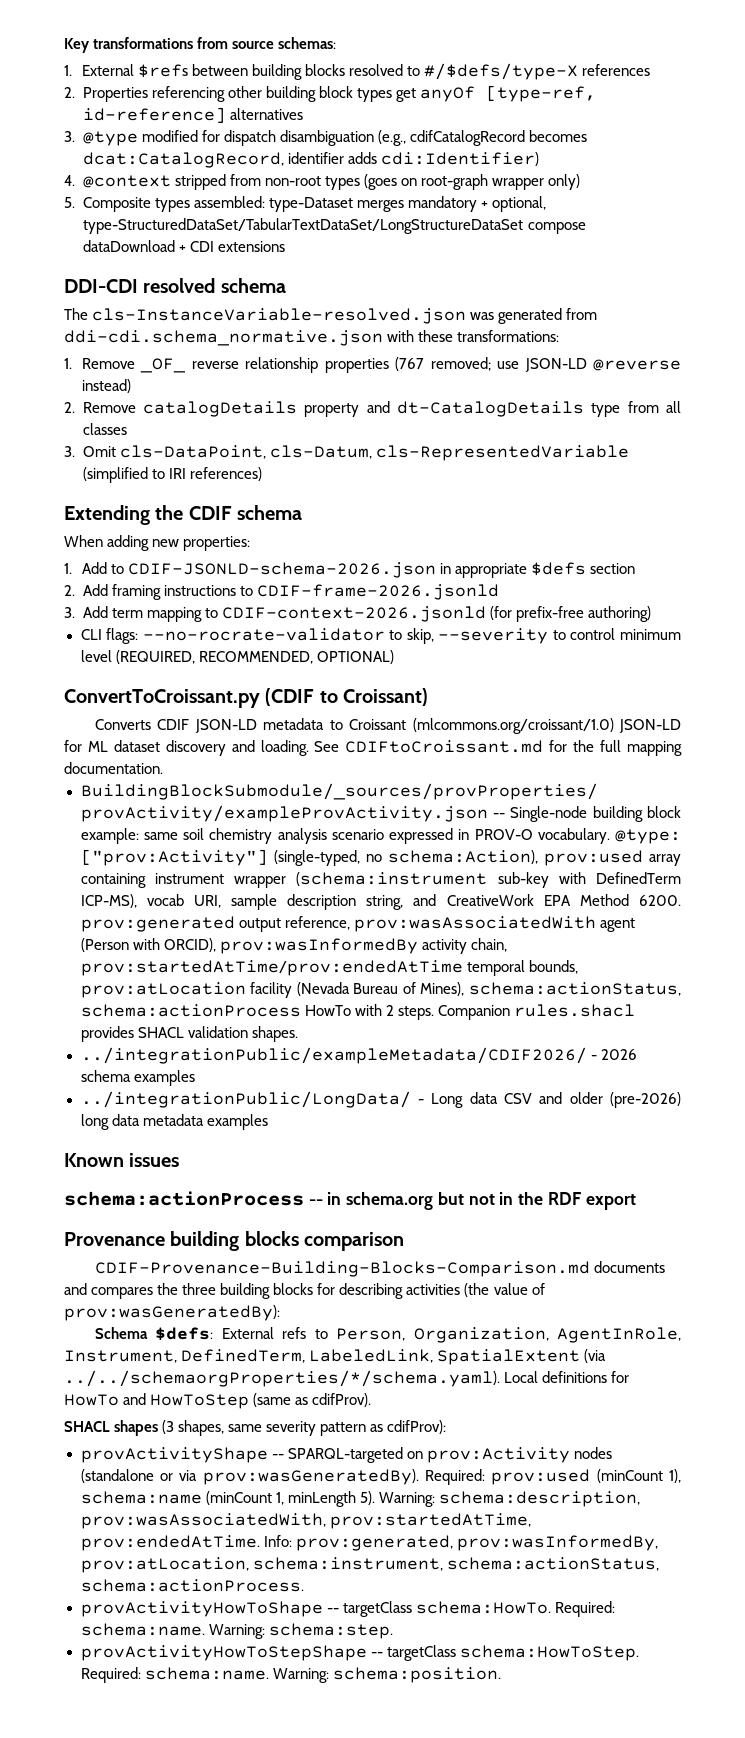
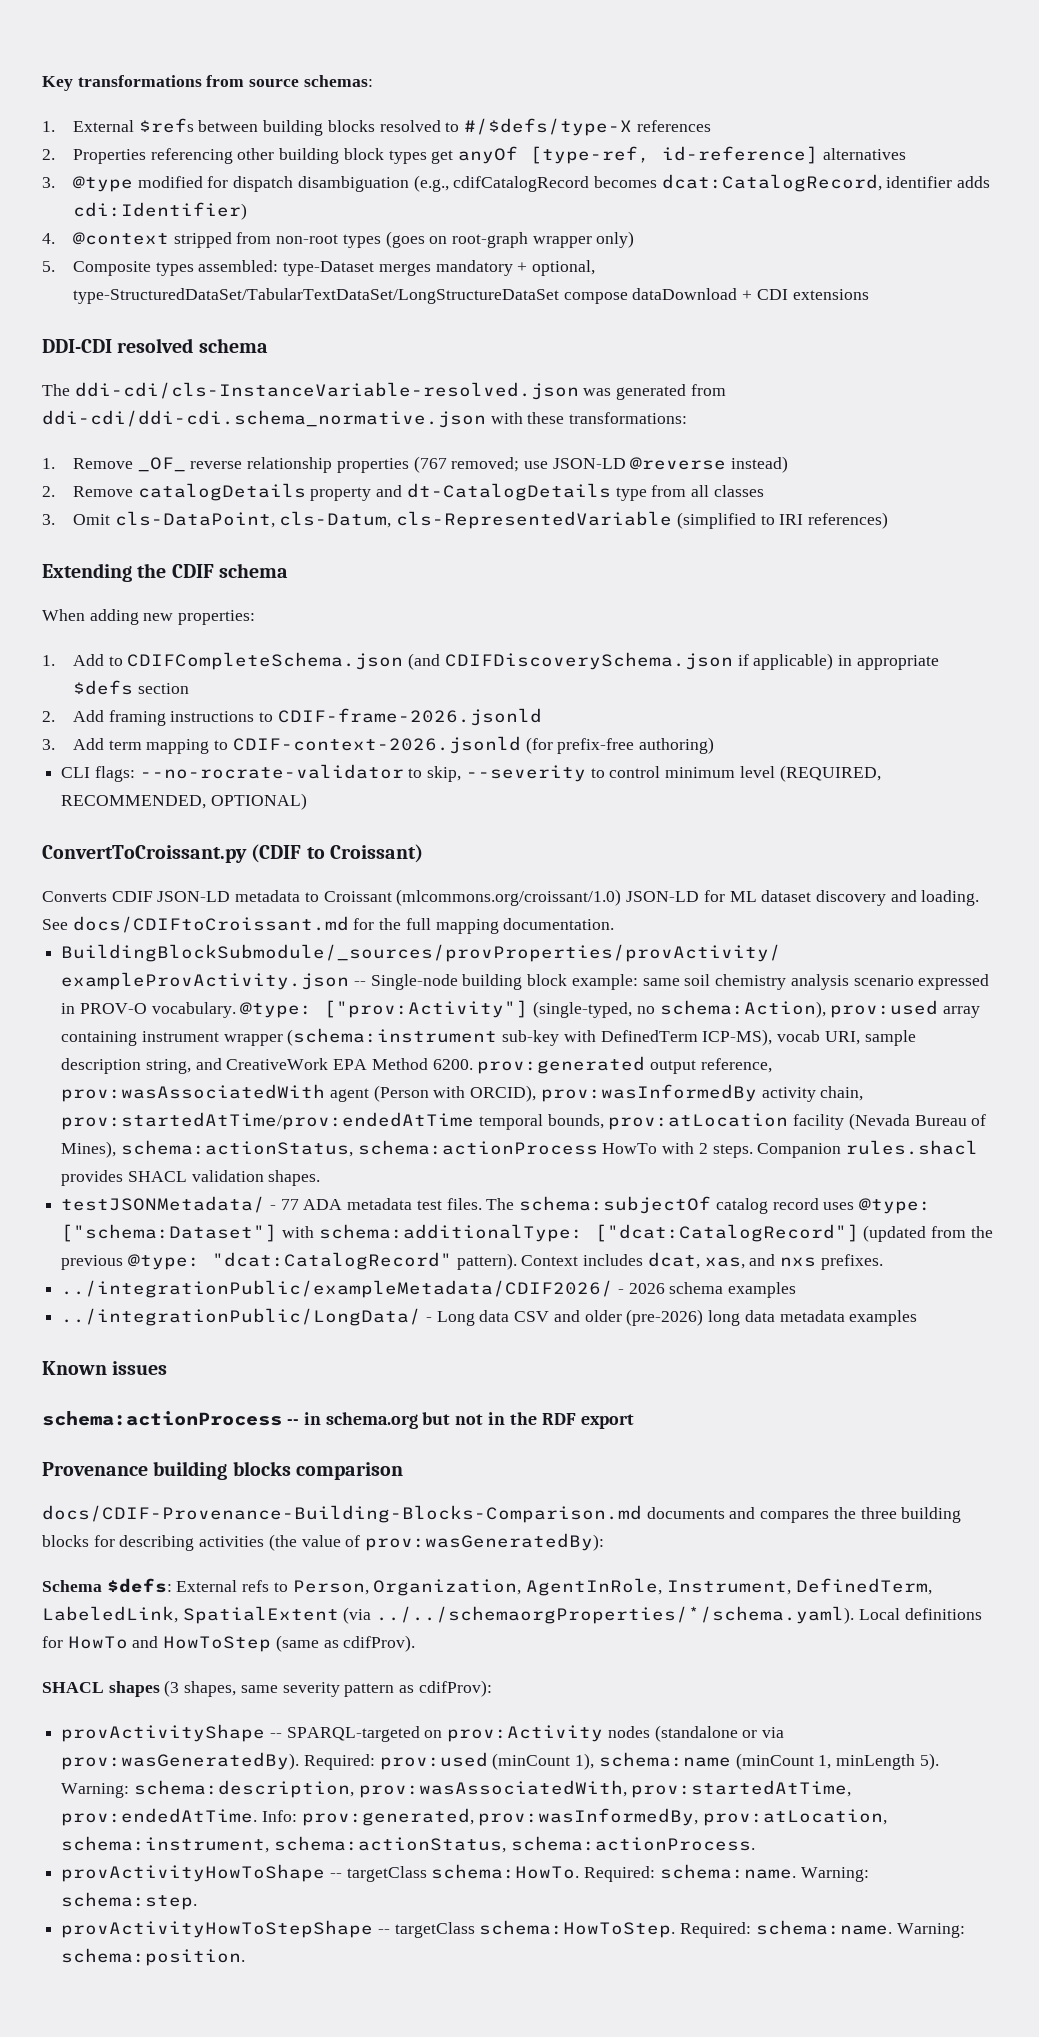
[92,308,467,324] cls-InstanceVariable-resolved.json -> [74,382,579,400] ddi-cdi/cls-InstanceVariable-resolved.json
[64,330,383,346] ddi-cdi.schema_normative.json -> [42,410,486,428] ddi-cdi/ddi-cdi.schema_normative.json
[127,562,436,578] CDIF-JSONLD-schema-2026.json -> [127,652,834,670] CDIFCompleteSchema.json (and CDIFDiscoverySchema.json if applicable)
[345,740,544,753] CDIFtoCroissant.md -> [72,916,349,933] docs/CDIFtoCroissant.md
(298, 1034) none -> [61,1196,931,1214] [61,1224,993,1242] [61,1252,883,1270] // testJSONMetadata/ - 77 ADA metadata test files. The schema:subjectOf catalog record uses @type: ["schema:Dataset"] with schema:additionalType: ["dcat:CatalogRecord"] (updated from the previous @type: "dcat:CatalogRecord" pattern). Context includes dcat, xas, and nxs prefixes.
[94,1261,590,1277] CDIF-Provenance-Building-Blocks-Comparison.md -> [42,1505,642,1523] docs/CDIF-Provenance-Building-Blocks-Comparison.md

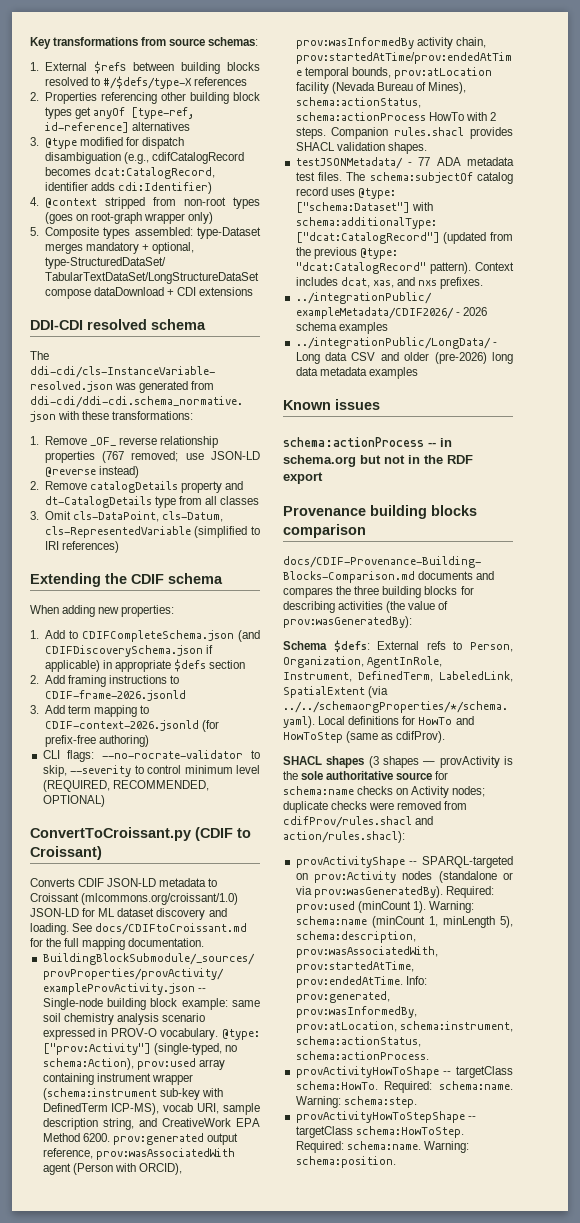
[184,1680,492,1697] shapes, same severity pattern as cdifProv): -> [383,756,513,768] [283,771,449,780] [283,786,486,798] [283,801,468,813] [283,816,434,828] [283,831,405,843] shapes — provActivity is the sole authoritative source for schema:name checks on Activity nodes; duplicate checks were removed from cdifProv/rules.shacl and action/rules.shacl):
[575,1753,595,1770] 1), -> [412,901,474,913] 1). Warning:
[919,1753,939,1770] [61,1783,130,1798] 5). Warning: -> [500,916,513,928] 5),

